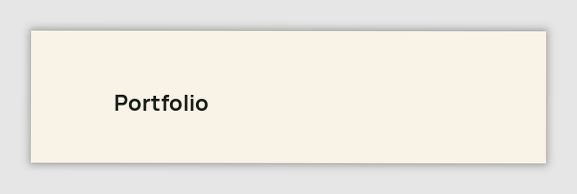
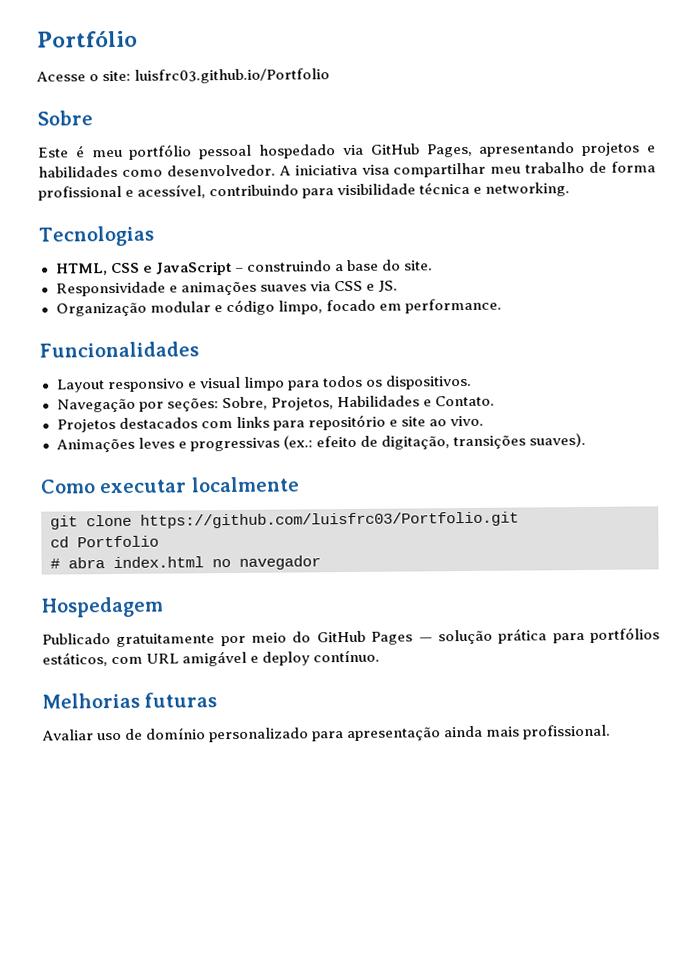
[113,94,210,111] Portfolio -> [37,29,138,48] [36,68,331,84] [37,110,93,126] [38,142,657,160] [38,161,656,178] [38,181,571,201] [38,225,154,247] [55,259,433,276] [55,280,398,297] [55,298,502,317] [39,341,199,358] [56,374,472,393] [56,395,495,413] [56,414,484,433] [55,432,586,453] [40,476,300,494] [50,511,519,530] [50,535,159,548] [50,555,321,570] [41,596,164,618] [42,627,661,647] [42,649,381,667] [42,692,218,709] [42,724,612,743] Portfólio // Acesse o site: luisfrc03.github.io/Portfolio // Sobre // Este é meu portfólio pessoal hospedado via GitHub Pages, apresentando projetos e habilidades como desenvolvedor. A iniciativa visa compartilhar meu trabalho de forma profissional e acessível, contribuindo para visibilidade técnica e networking. // Tecnologias // HTML, CSS e JavaScript – construindo a base do site. // Responsividade e animações suaves via CSS e JS. // Organização modular e código limpo, focado em performance. // Funcionalidades // Layout responsivo e visual limpo para todos os dispositivos. // Navegação por seções: Sobre, Projetos, Habilidades e Contato. // Projetos destacados com links para repositório e site ao vivo. // Animações leves e progressivas (ex.: efeito de digitação, transições suaves). // Como executar localmente // git clone https://github.com/luisfrc03/Portfolio.git // cd Portfolio // # abra index.html no navegador // Hospedagem // Publicado gratuitamente por meio do GitHub Pages — solução prática para portfólios estáticos, com URL amigável e deploy contínuo. // Melhorias futuras // Avaliar uso de domínio personalizado para apresentação ainda mais profissional.

